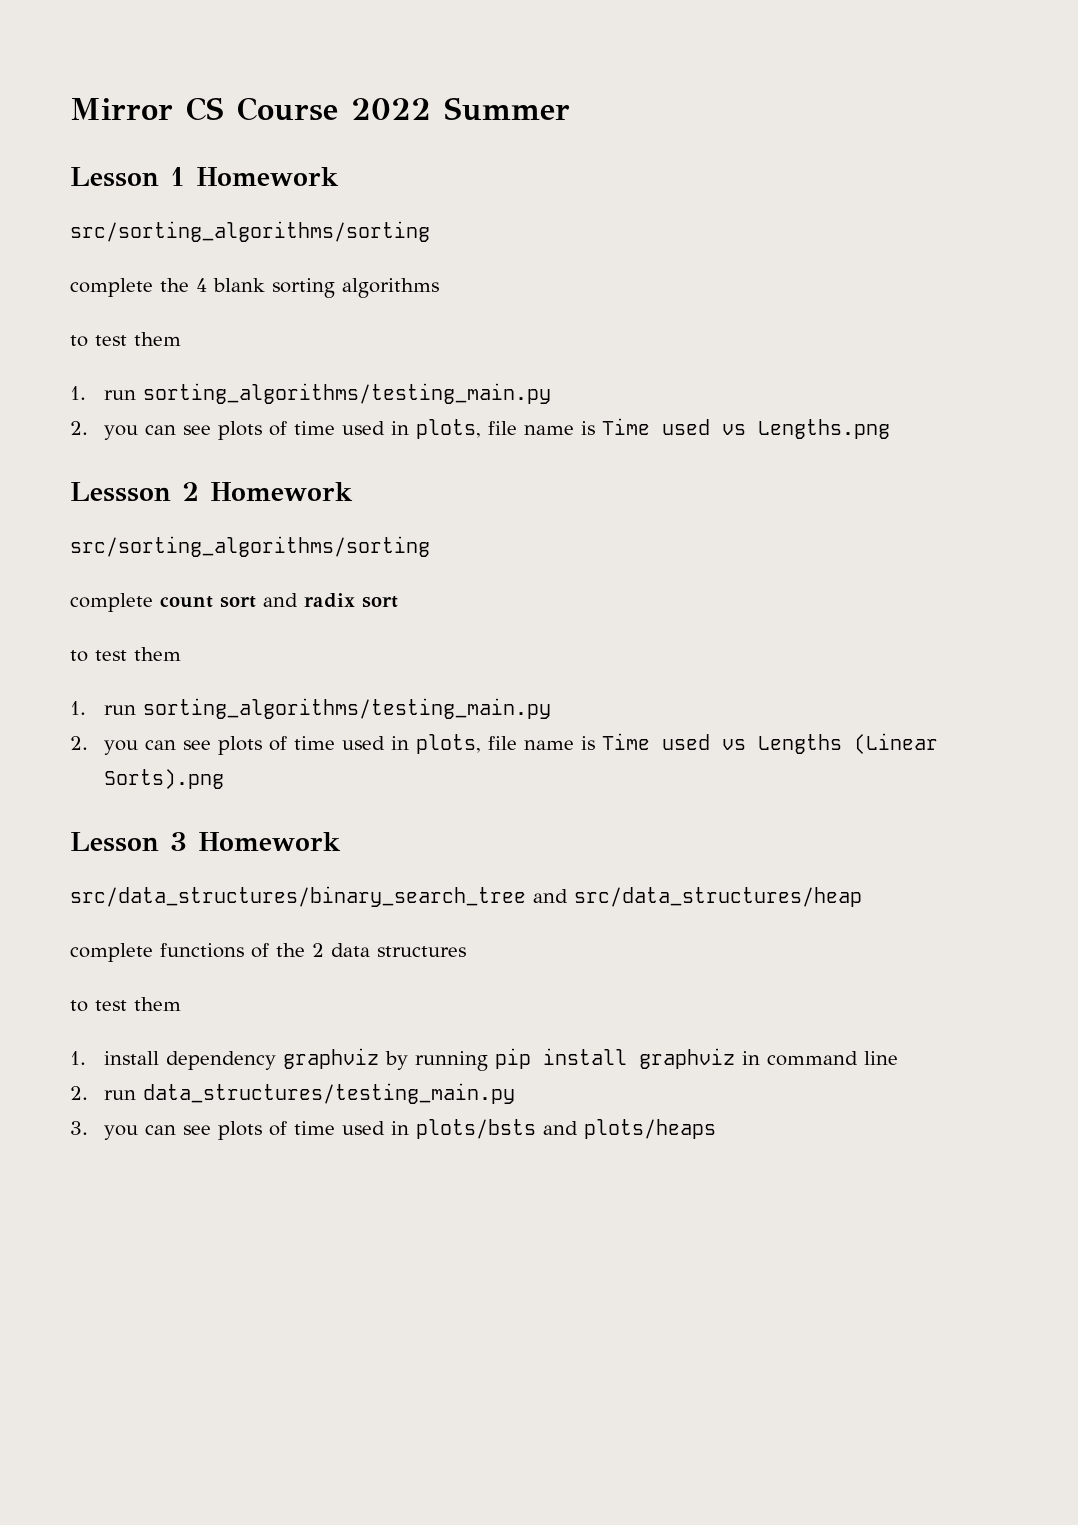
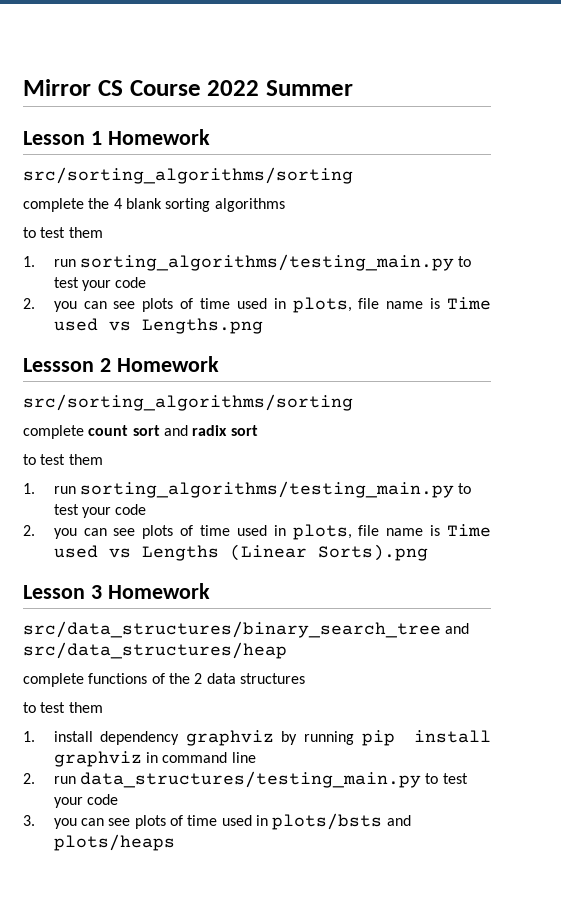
(552, 393) none -> [458,256,472,267] [53,277,147,291] to test your code
(552, 708) none -> [458,483,472,494] [53,504,147,518] to test your code
(516, 1093) none -> [425,773,468,784] [53,794,119,808] to test your code

